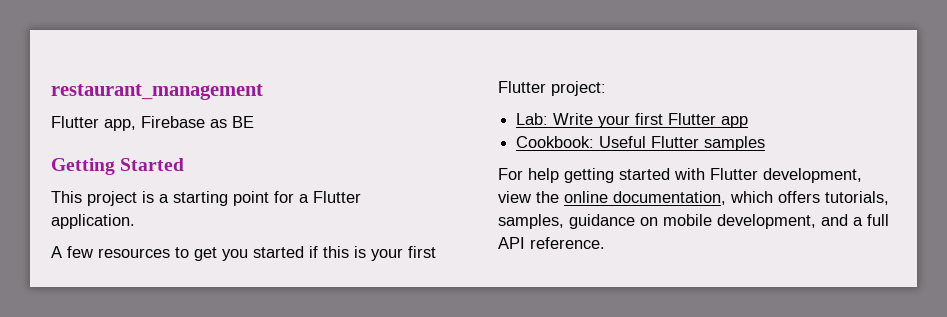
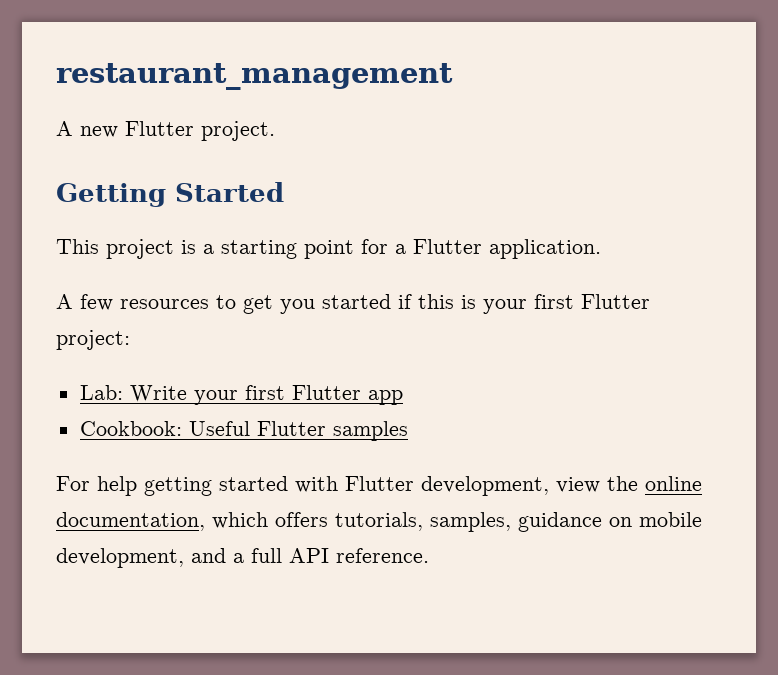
[51,116,254,131] Flutter app, Firebase as BE -> [56,121,275,141] A new Flutter project.

